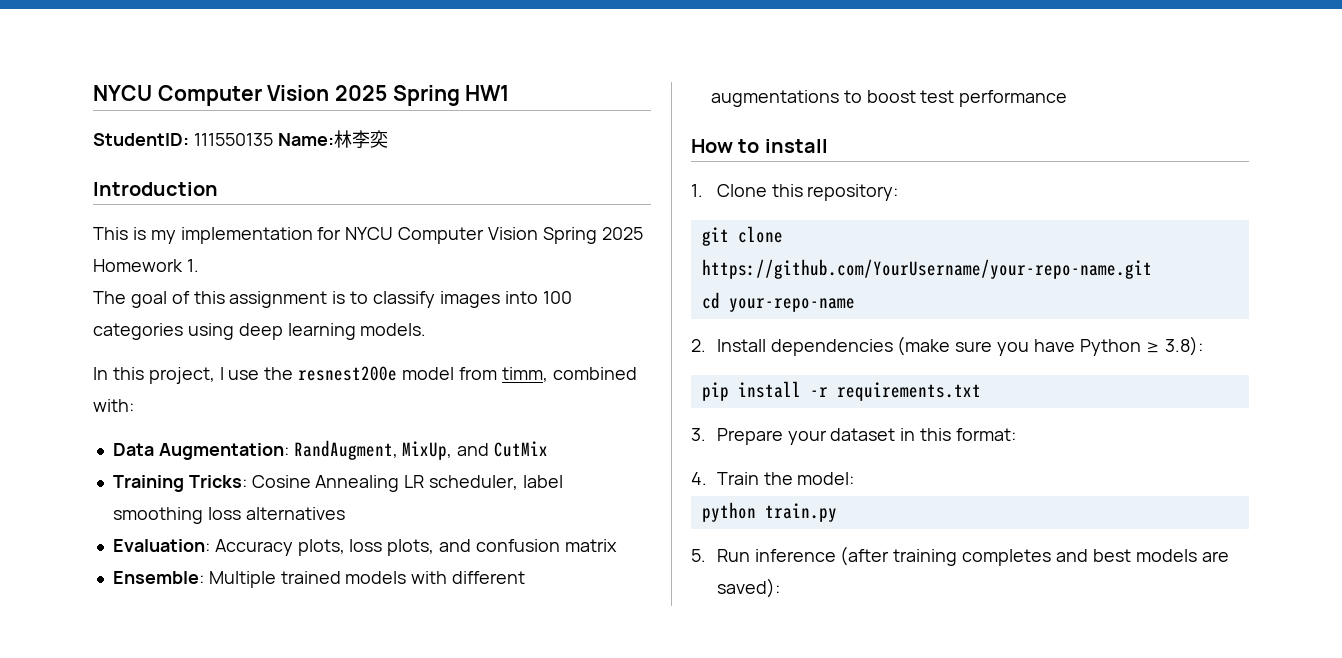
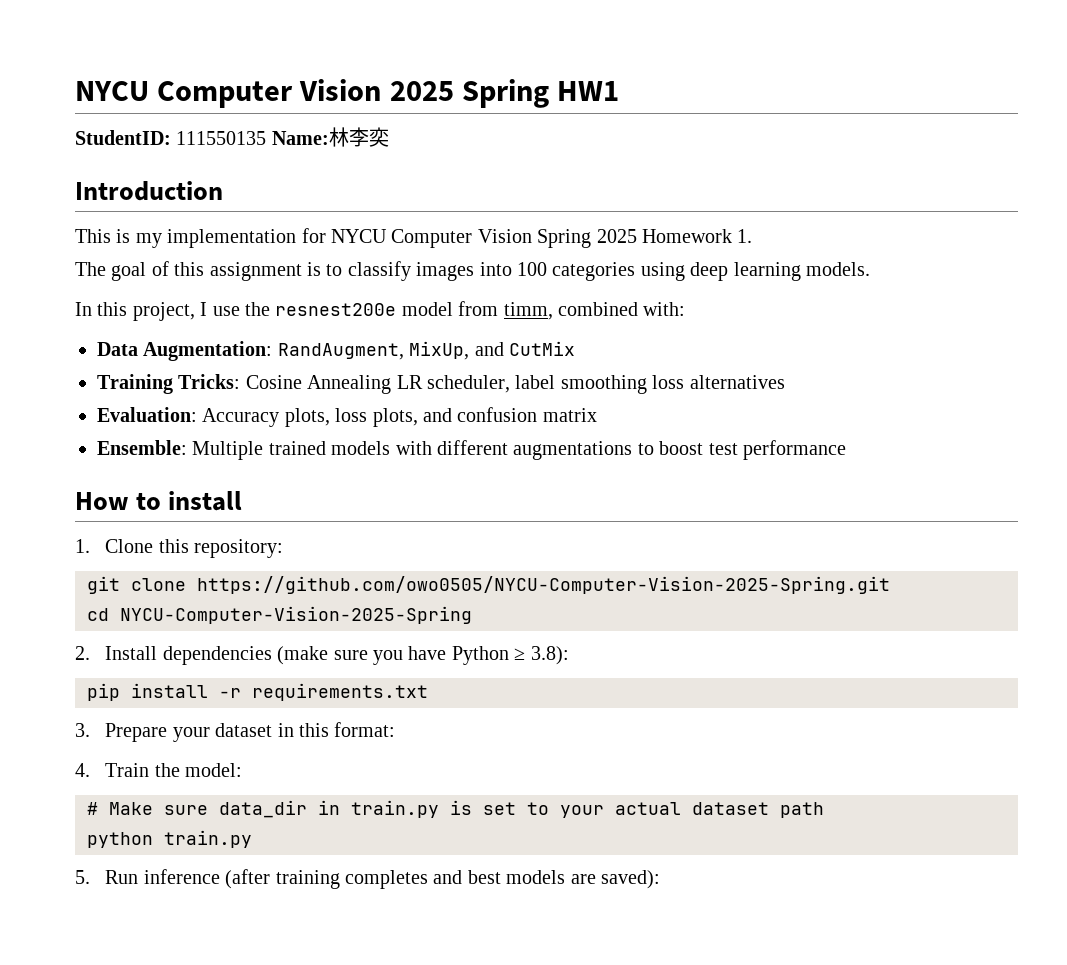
[701,259,1152,279] https://github.com/YourUsername/your-repo-name.git -> [197,576,890,594] https://github.com/owo0505/NYCU-Computer-Vision-2025-Spring.git
[728,298,855,312] your-repo-name -> [120,606,472,624] NYCU-Computer-Vision-2025-Spring
(855, 478) none -> [87,800,824,818] // # Make sure data_dir in train.py is set to your actual dataset path

